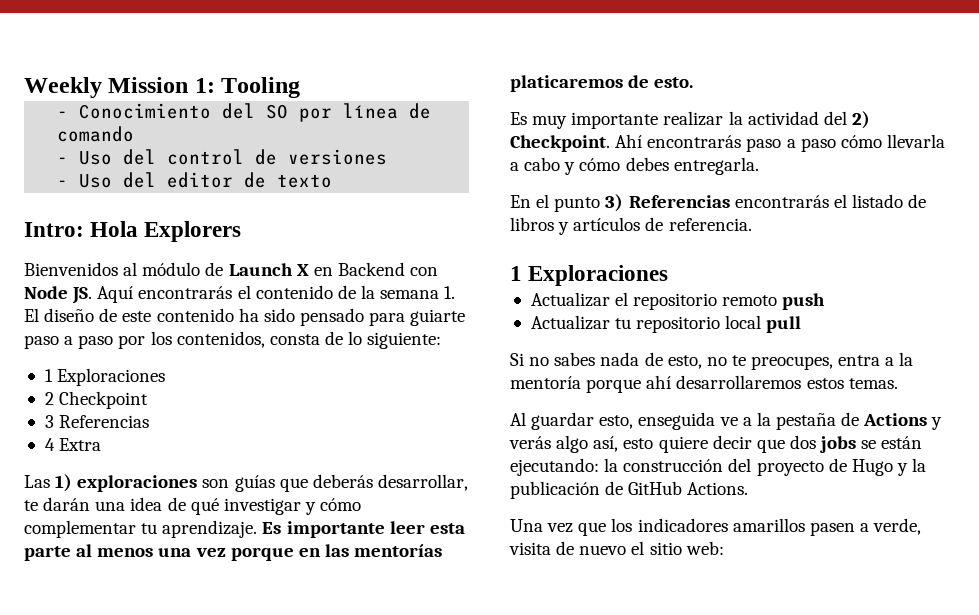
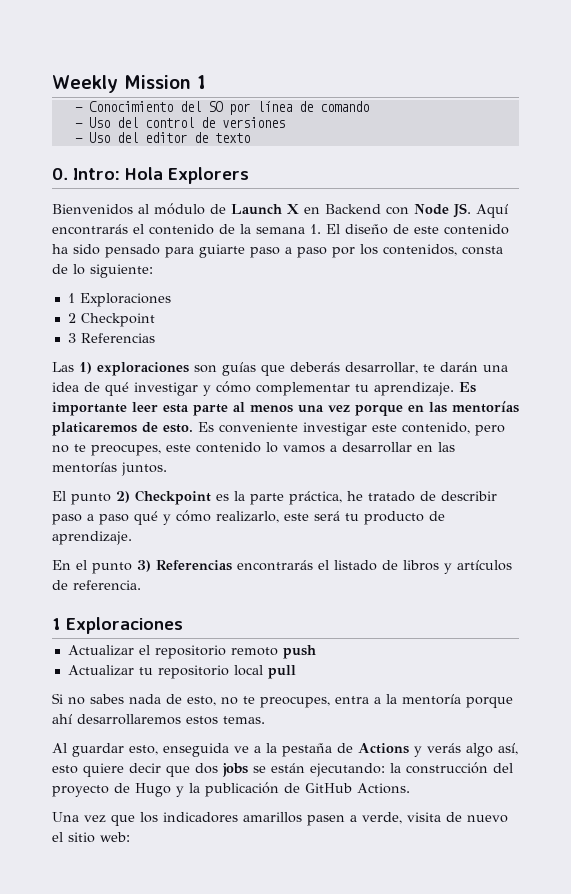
[194,77,301,98] 1: Tooling -> [196,75,206,89] 1
(333, 181) none -> [52,168,68,180] 0.
[44,438,102,451] // 4 Extra -> (155, 338) none
[510,111,870,129] [510,134,945,152] [510,157,759,175] // Es muy importante realizar la actividad del 2) Checkpoint. Ahí encontrarás paso a paso cómo llevarla a cabo y cómo debes entregarla. -> [198,422,505,436] [52,442,455,456] [52,462,167,476] [52,490,497,505] [52,510,445,525] [52,531,132,545] Es conveniente investigar este contenido, pero no te preocupes, este contenido lo vamos a desarrollar en las mentorías juntos. // El punto 2) Checkpoint es la parte práctica, he tratado de describir paso a paso qué y cómo realizarlo, este será tu producto de aprendizaje.

